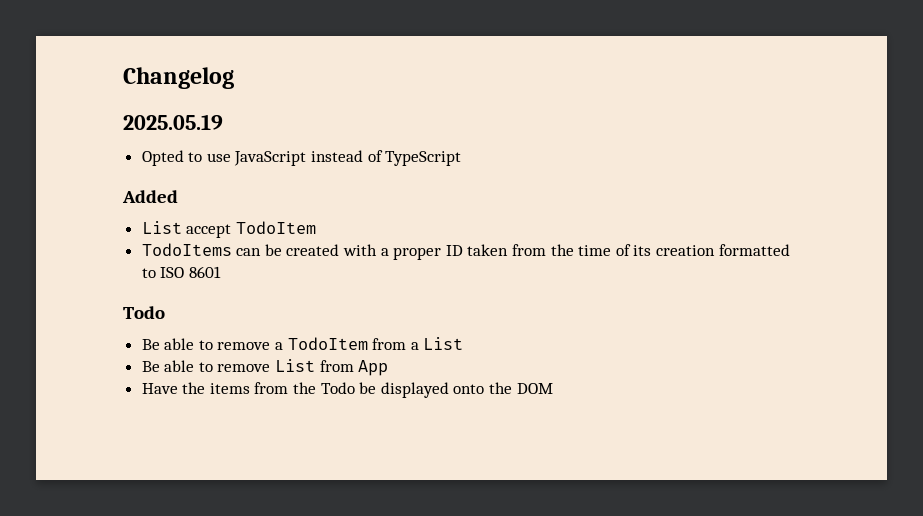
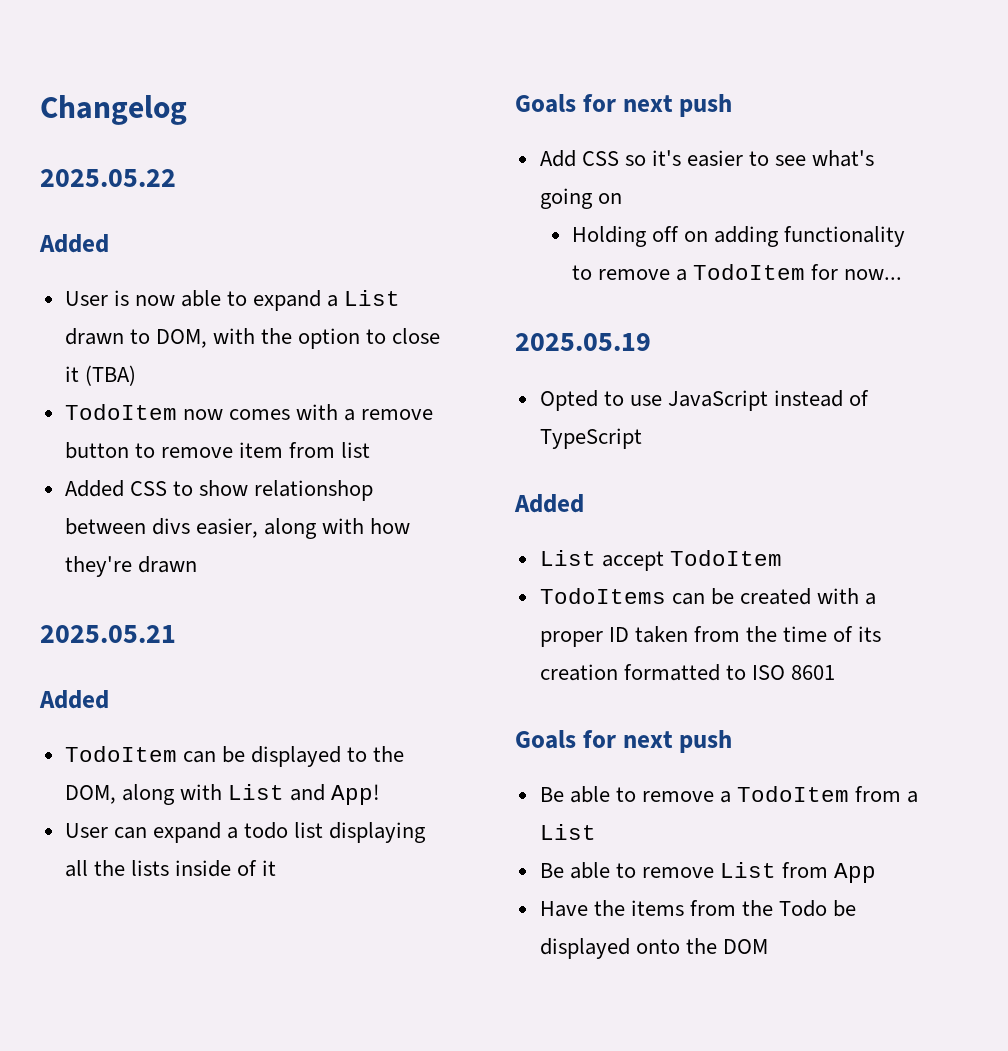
(234, 78) none -> [40,169,176,187] [39,234,109,253] [64,290,401,311] [64,328,441,349] [64,365,136,386] [64,404,434,421] [64,442,371,459] [64,480,374,501] [64,518,411,539] [64,556,197,577] [40,625,176,643] [39,690,109,709] [64,746,405,767] [64,784,381,805] [64,822,427,843] [64,860,277,877] [515,94,733,117] [539,150,875,167] [539,188,622,209] [572,226,906,247] [572,264,903,281] // 2025.05.22 // Added // User is now able to expand a List drawn to DOM, with the option to close it (TBA) // TodoItem now comes with a remove button to remove item from list // Added CSS to show relationshop between divs easier, along with how they're drawn // 2025.05.21 // Added // TodoItem can be displayed to the DOM, along with List and App! // User can expand a todo list displaying all the lists inside of it // Goals for next push // Add CSS so it's easier to see what's going on // Holding off on adding functionality to remove a TodoItem for now...
[123,306,165,319] Todo -> [515,730,733,753] Goals for next push

